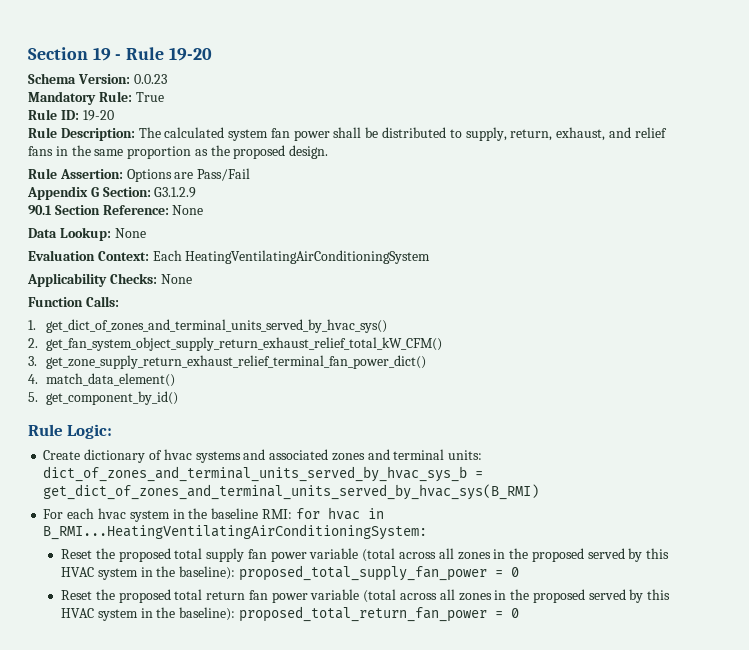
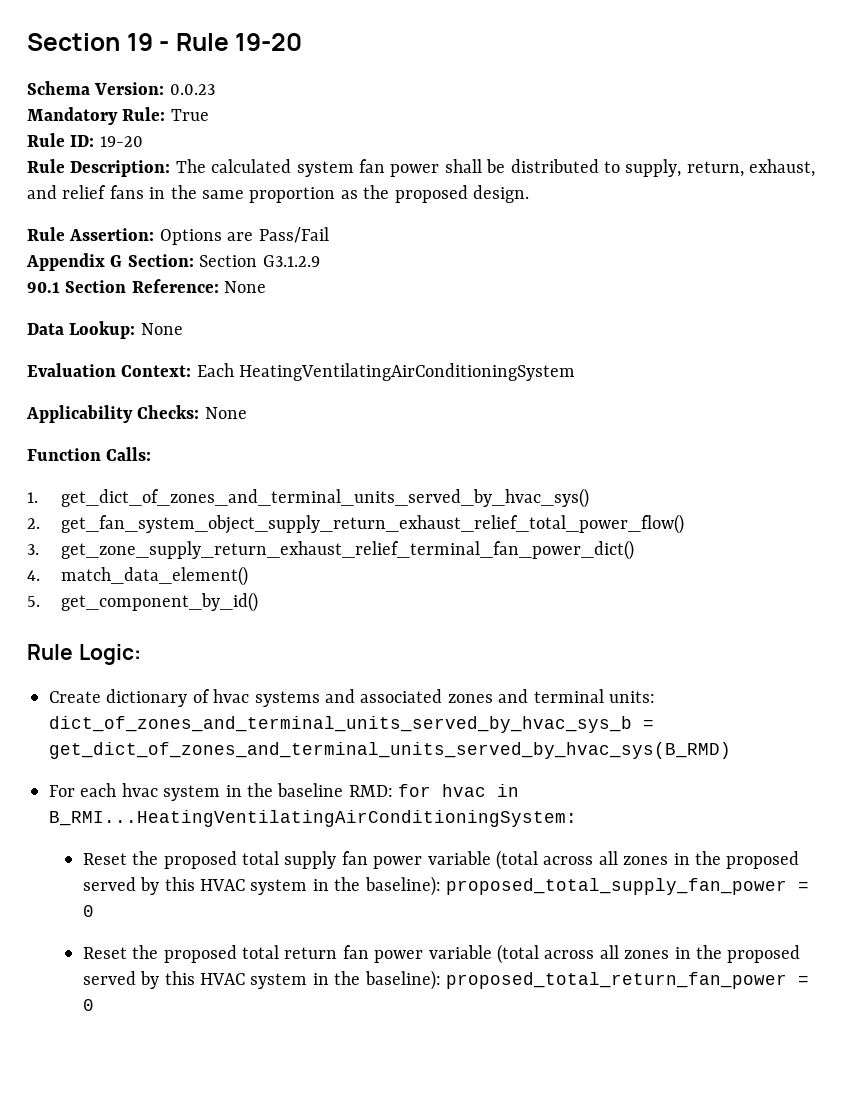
(151, 192) none -> [199,255,258,267] Section
[45,337,442,351] get_fan_system_object_supply_return_exhaust_relief_total_kW_CFM() -> [60,514,684,534] get_fan_system_object_supply_return_exhaust_relief_total_power_flow()
[43,484,540,500] get_dict_of_zones_and_terminal_units_served_by_hvac_sys(B_RMI) -> [49,742,731,759] get_dict_of_zones_and_terminal_units_served_by_hvac_sys(B_RMD)
[261,509,292,519] RMI: -> [348,785,393,797] RMD:

